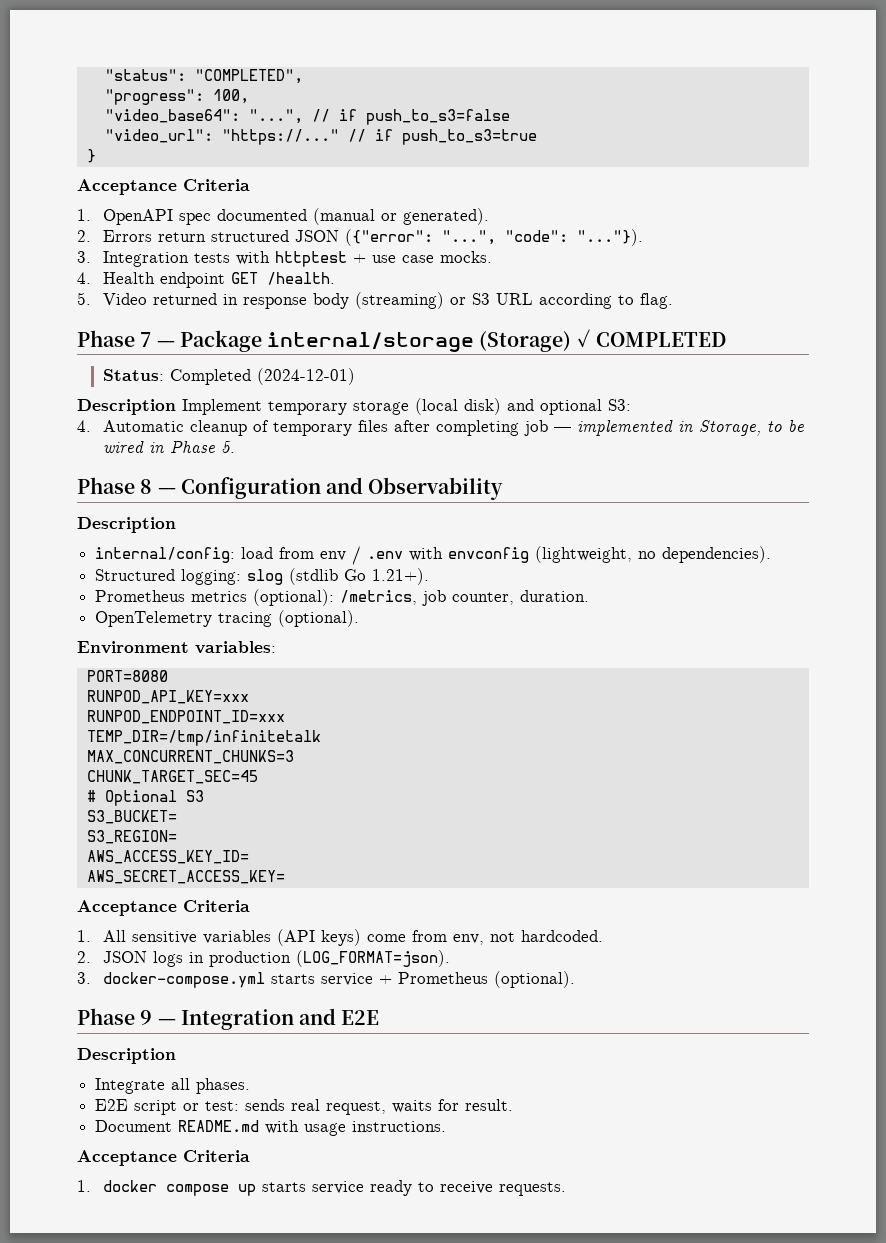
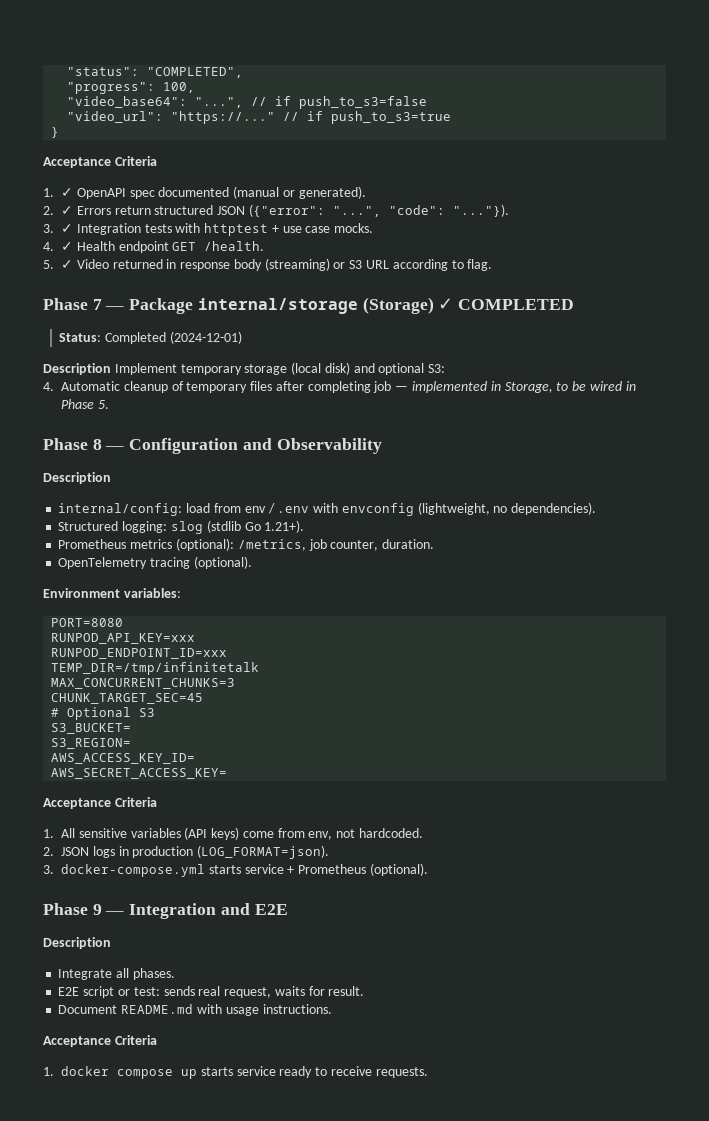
(91, 215) none -> [61,188,73,197] ✓
(91, 236) none -> [61,206,73,215] ✓
(91, 257) none -> [61,224,73,233] ✓
(91, 278) none -> [61,242,73,251] ✓
(91, 298) none -> [61,260,73,269] ✓

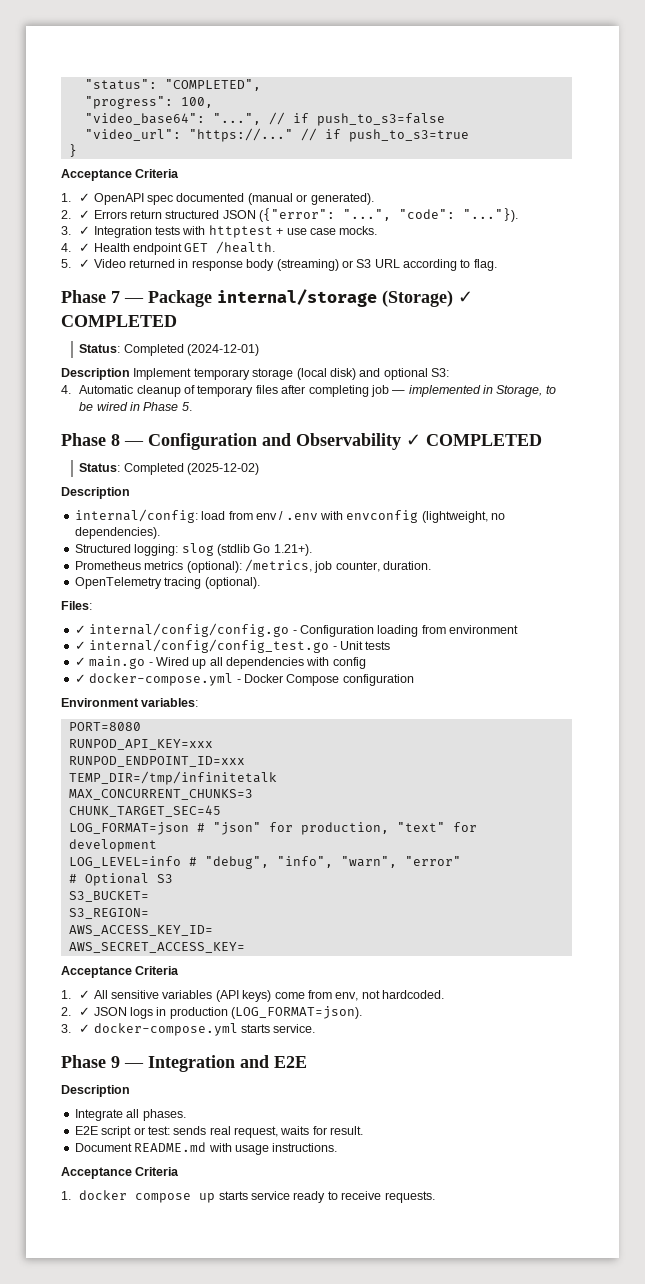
(382, 446) none -> [406,434,542,446] [79,463,260,475] ✓ COMPLETED // Status: Completed (2025-12-02)
(252, 562) none -> [61,601,92,610] [74,623,518,637] [74,639,391,653] [74,656,366,669] [74,673,414,686] // Files: // ✓ internal/config/config.go - Configuration loading from environment // ✓ internal/config/config_test.go - Unit tests // ✓ main.go - Wired up all dependencies with config // ✓ docker-compose.yml - Docker Compose configuration
(204, 698) none -> [68,822,477,835] [68,839,157,852] [68,856,461,869] // LOG_FORMAT=json # "json" for production, "text" for development // LOG_LEVEL=info # "debug", "info", "warn", "error"
(54, 833) none -> [79,990,91,999] ✓
(54, 851) none -> [79,1007,91,1016] ✓
(54, 869) none -> [79,1024,91,1033] ✓
[244,863,428,876] service + Prometheus (optional). -> [273,1024,316,1033] service.

